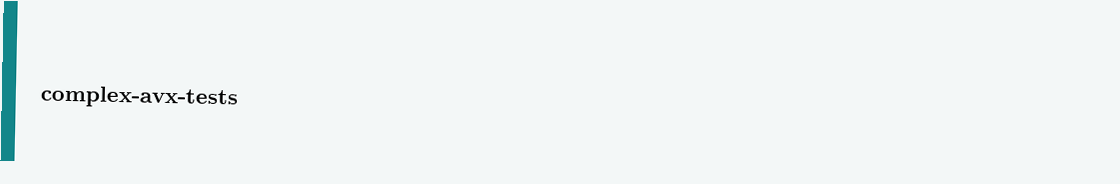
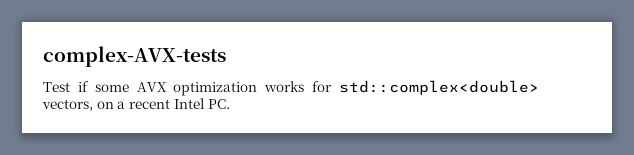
[40,85,238,110] complex-avx-tests -> [43,46,226,67] [43,80,539,96] [42,98,231,111] complex-AVX-tests // Test if some AVX optimization works for std::complex<double> vectors, on a recent Intel PC.

